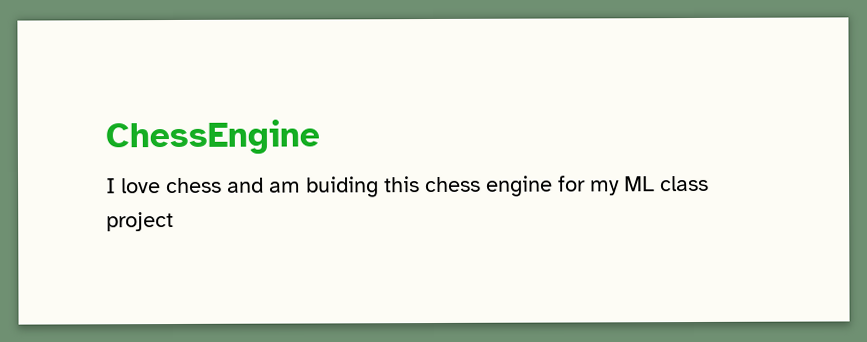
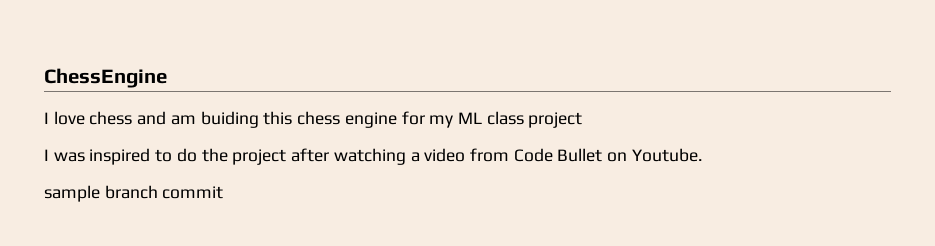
(174, 221) none -> [44,148,702,165] [44,185,224,202] // I was inspired to do the project after watching a video from Code Bullet on Youtube. // sample branch commit

